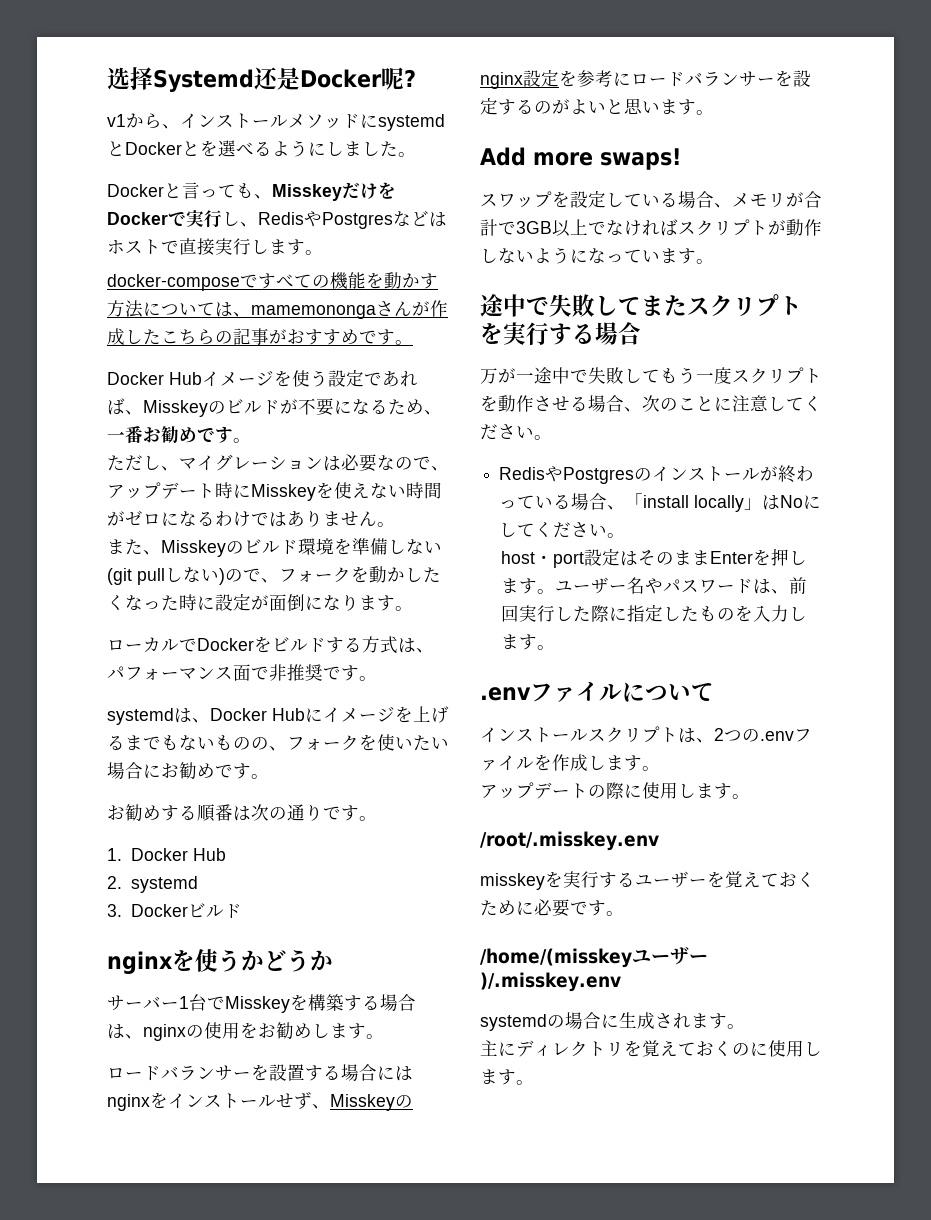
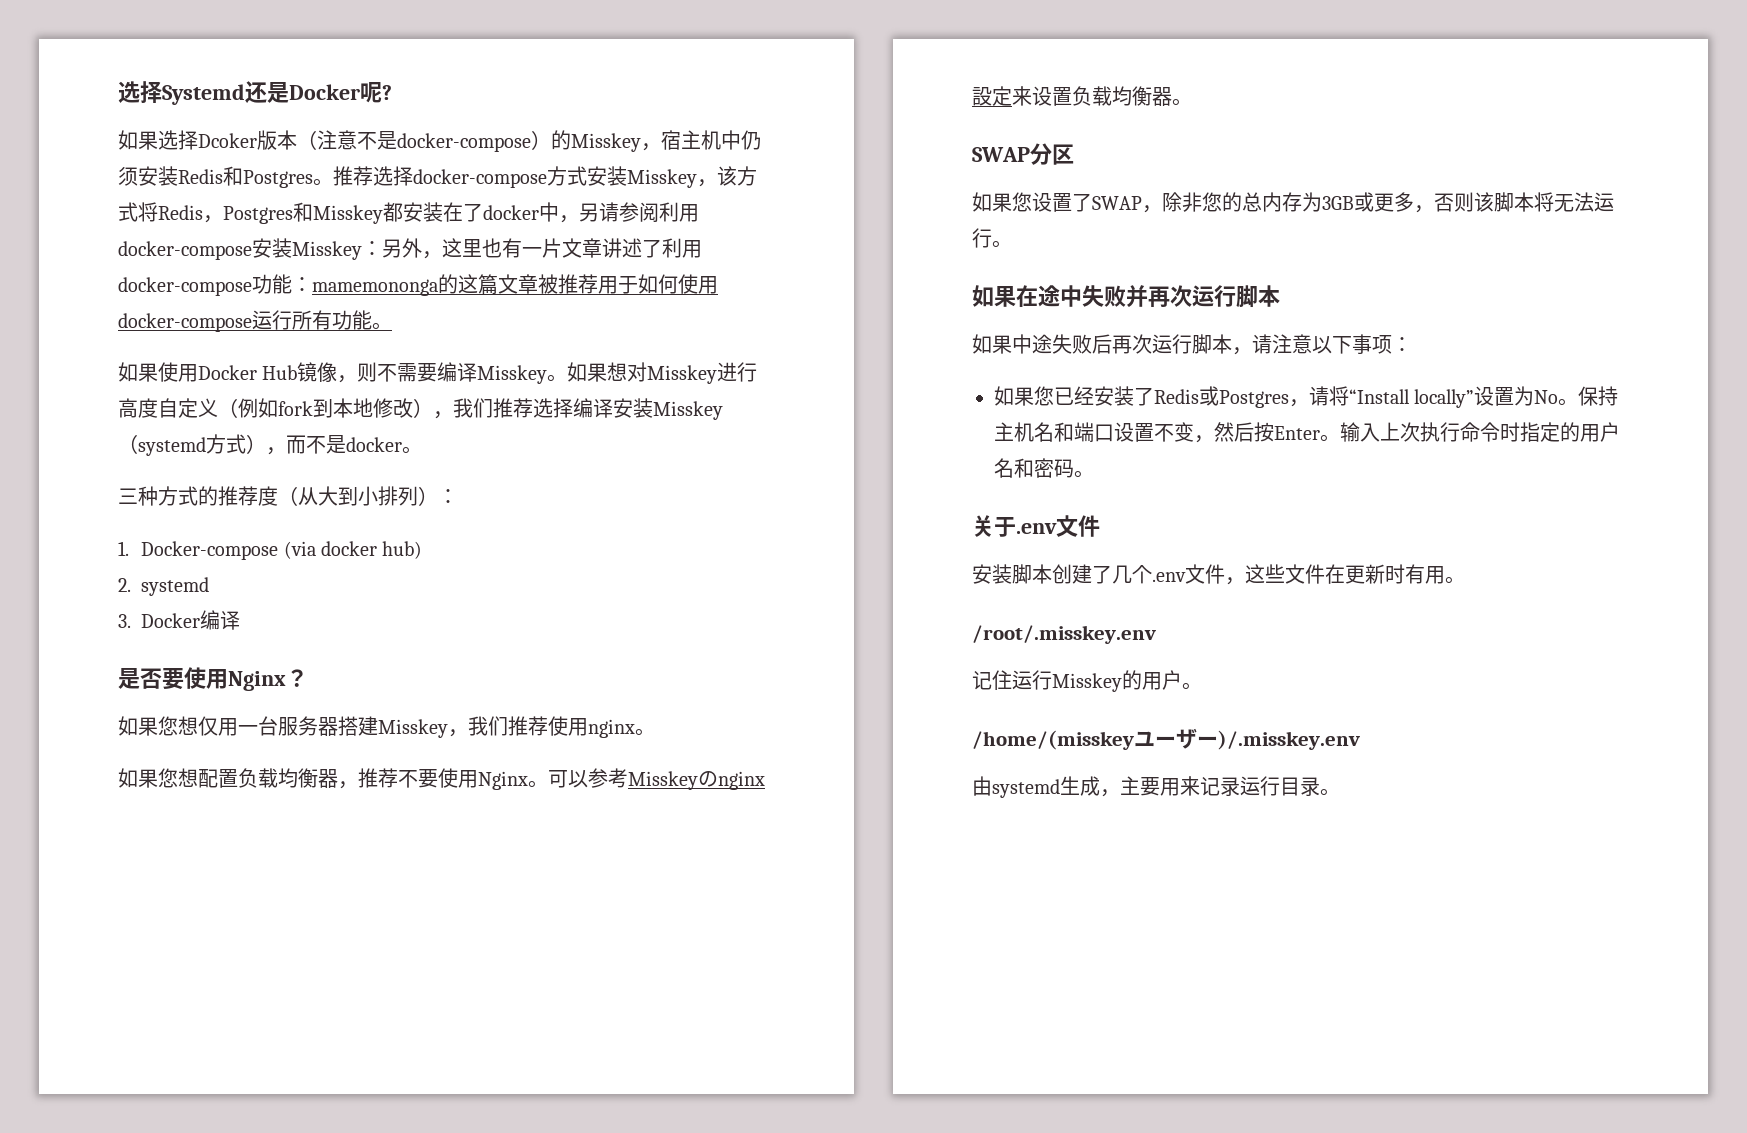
[107,113,445,131] [107,140,416,157] [107,182,396,201] [107,210,447,229] [107,238,323,256] [107,272,438,291] [107,300,448,319] [107,328,413,345] [107,369,418,387] [107,398,442,417] [107,426,251,444] [107,454,449,472] [107,482,442,501] [107,510,395,527] [107,538,442,557] [107,566,441,585] [107,593,413,612] [107,636,434,654] [107,664,377,681] [107,706,449,725] [107,734,449,751] [107,762,269,779] [107,804,377,822] [107,848,226,861] [107,876,198,893] [107,903,242,919] [107,949,333,974] [107,994,416,1013] [107,1022,384,1041] [107,1064,413,1081] [107,1092,413,1111] [480,69,811,89] [480,97,714,115] [480,147,681,170] [480,190,822,208] [480,219,822,237] [480,247,714,264] [480,294,802,317] [480,322,641,346] [480,367,822,384] [480,395,822,412] [480,424,552,440] [499,465,815,484] [499,493,822,512] [499,522,626,538] [500,548,807,568] [500,577,807,594] [500,604,807,622] [500,634,555,650] [480,681,714,703] [480,726,812,743] [480,754,660,771] [480,782,750,799] [480,831,659,851] [480,871,815,890] [480,899,606,917] v1から、インストールメソッドにsystemdとDockerとを選べるようにしました。 // Dockerと言っても、MisskeyだけをDockerで実行し、RedisやPostgresなどはホストで直接実行します。 // docker-composeですべての機能を動かす方法については、mamemonongaさんが作成したこちらの記事がおすすめです。 // Docker Hubイメージを使う設定であれば、Misskeyのビルドが不要になるため、一番お勧めです。 // ただし、マイグレーションは必要なので、アップデート時にMisskeyを使えない時間がゼロになるわけではありません。 // また、Misskeyのビルド環境を準備しない(git pullしない)ので、フォークを動かしたくなった時に設定が面倒になります。 // ローカルでDockerをビルドする方式は、パフォーマンス面で非推奨です。 // systemdは、Docker Hubにイメージを上げるまでもないものの、フォークを使いたい場合にお勧めです。 // お勧めする順番は次の通りです。 // 1. Docker Hub // 2. systemd // 3. Dockerビルド // nginxを使うかどうか // サーバー1台でMisskeyを構築する場合は、nginxの使用をお勧めします。 // ロードバランサーを設置する場合にはnginxをインストールせず、Misskeyのnginx設定を参考にロードバランサーを設定するのがよいと思います。 // Add more swaps! // スワップを設定している場合、メモリが合計で3GB以上でなければスクリプトが動作しないようになっています。 // 途中で失敗してまたスクリプトを実行する場合 // 万が一途中で失敗してもう一度スクリプトを動作させる場合、次のことに注意してください。 // RedisやPostgresのインストールが終わっている場合、「install locally」はNoにしてください。 // host・port設定はそのままEnterを押します。ユーザー名やパスワードは、前回実行した際に指定したものを入力します。 // .envファイルについて // インストールスクリプトは、2つの.envファイルを作成します。 // アップデートの際に使用します。 // /root/.misskey.env // misskeyを実行するユーザーを覚えておくために必要です -> [118,130,761,152] [118,166,757,188] [118,202,699,224] [118,238,702,260] [118,274,718,296] [118,310,392,332] [118,362,758,384] [118,398,723,420] [118,434,422,456] [118,486,458,506] [118,541,423,560] [118,577,210,596] [118,610,241,630] [118,667,308,691] [118,716,655,738] [118,768,765,790] [972,86,1192,106] [972,143,1074,165] [972,192,1614,213] [972,228,1012,248] [972,285,1280,308] [972,334,1412,355] [994,386,1619,408] [994,422,1620,443] [994,458,1094,478] [972,515,1100,537] [972,564,1465,585] [972,625,1156,644] [972,670,1182,692] 如果选择Dcoker版本（注意不是docker-compose）的Misskey，宿主机中仍须安装Redis和Postgres。推荐选择docker-compose方式安装Misskey，该方式将Redis，Postgres和Misskey都安装在了docker中，另请参阅利用docker-compose安装Misskey：另外，这里也有一片文章讲述了利用docker-compose功能：mamemononga的这篇文章被推荐用于如何使用docker-compose运行所有功能。 // 如果使用Docker Hub镜像，则不需要编译Misskey。如果想对Misskey进行高度自定义（例如fork到本地修改），我们推荐选择编译安装Misskey（systemd方式），而不是docker。 // 三种方式的推荐度（从大到小排列）： // 1. Docker-compose (via docker hub) // 2. systemd // 3. Docker编译 // 是否要使用Nginx？ // 如果您想仅用一台服务器搭建Misskey，我们推荐使用nginx。 // 如果您想配置负载均衡器，推荐不要使用Nginx。可以参考Misskeyのnginx設定来设置负载均衡器。 // SWAP分区 // 如果您设置了SWAP，除非您的总内存为3GB或更多，否则该脚本将无法运行。 // 如果在途中失败并再次运行脚本 // 如果中途失败后再次运行脚本，请注意以下事项： // 如果您已经安装了Redis或Postgres，请将“Install locally”设置为No。保持主机名和端口设置不变，然后按Enter。输入上次执行命令时指定的用户名和密码。 // 关于.env文件 // 安装脚本创建了几个.env文件，这些文件在更新时有用。 // /root/.misskey.env // 记住运行Misskey的用户
[480,1012,745,1031] [480,1040,822,1057] [480,1069,516,1085] systemdの場合に生成されます。 // 主にディレクトリを覚えておくのに使用します -> [972,776,1320,798] 由systemd生成，主要用来记录运行目录

